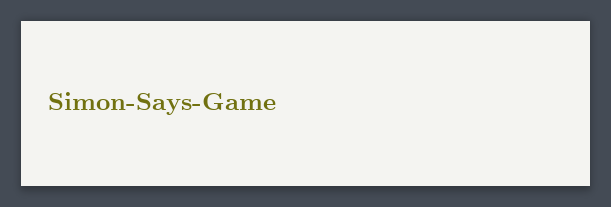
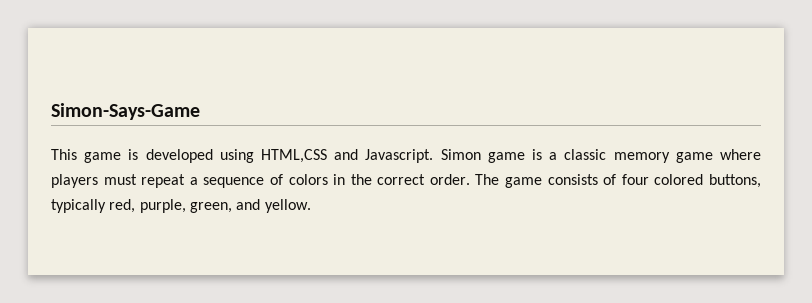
(276, 103) none -> [51,149,762,163] [51,174,761,188] [51,199,311,213] // This game is developed using HTML,CSS and Javascript. Simon game is a classic memory game where players must repeat a sequence of colors in the correct order. The game consists of four colored buttons, typically red, purple, green, and yellow.

